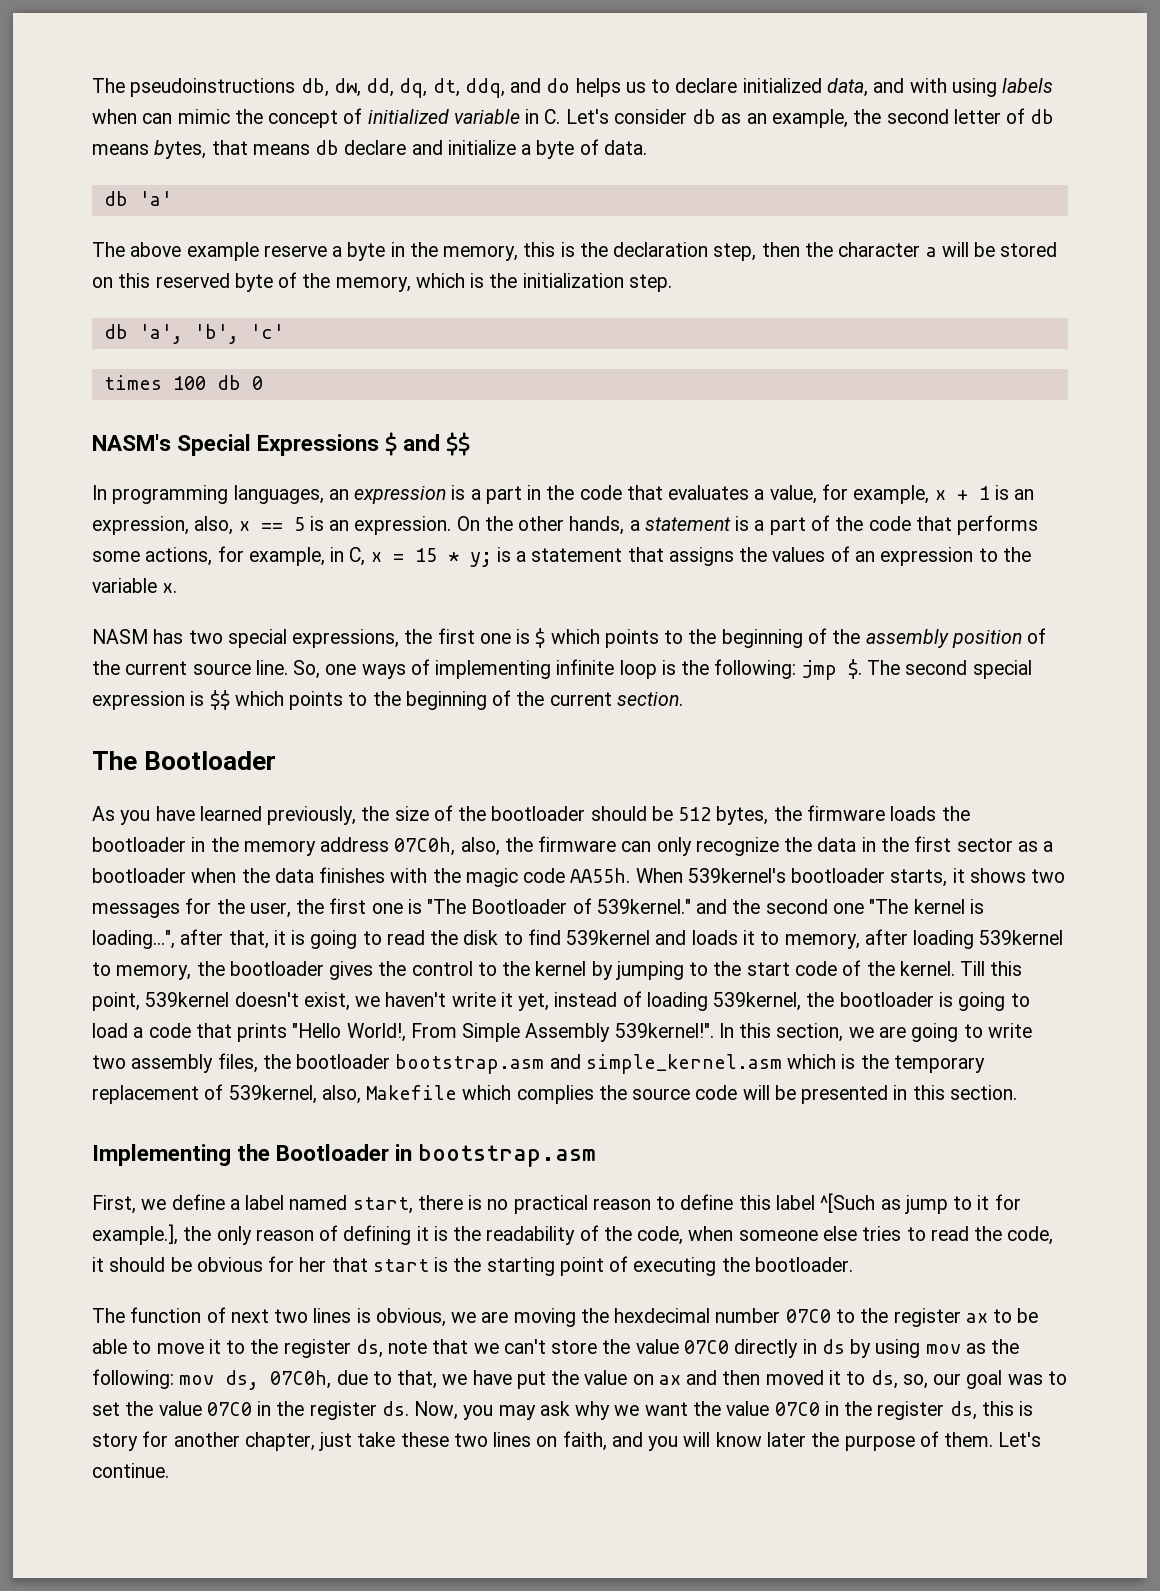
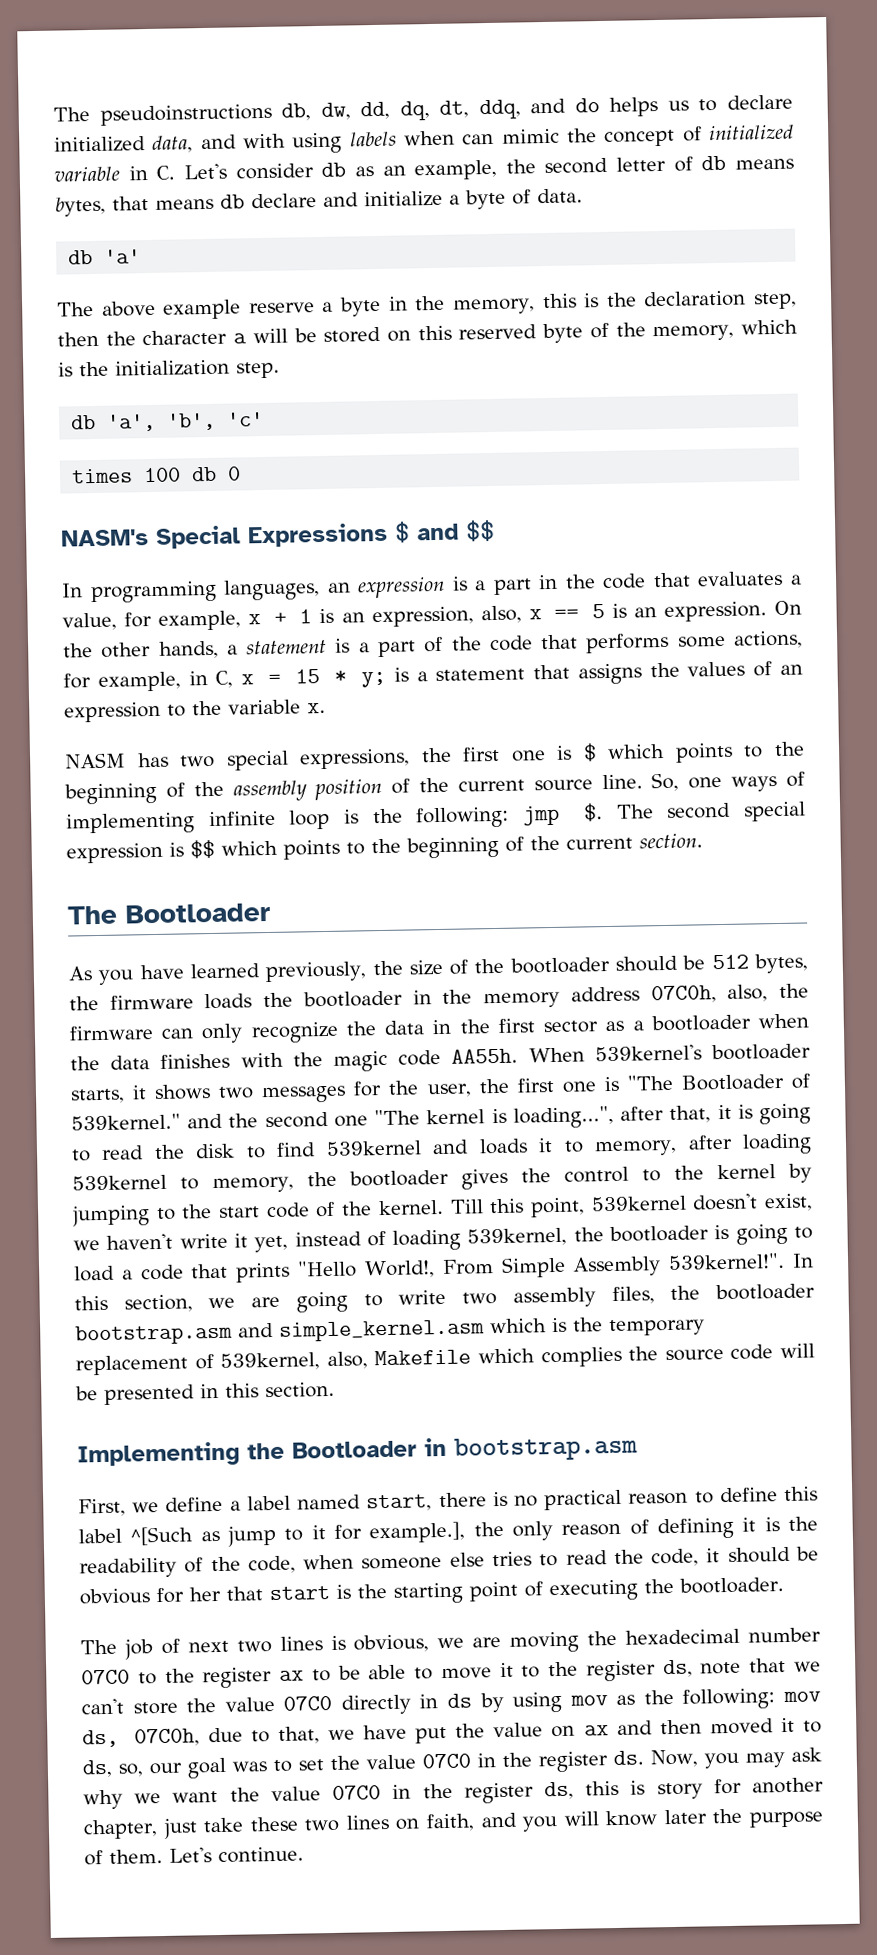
[130,1307,202,1323] function -> [123,1639,153,1660] job
[614,1308,711,1323] hexdecimal -> [625,1628,741,1645] hexadecimal

